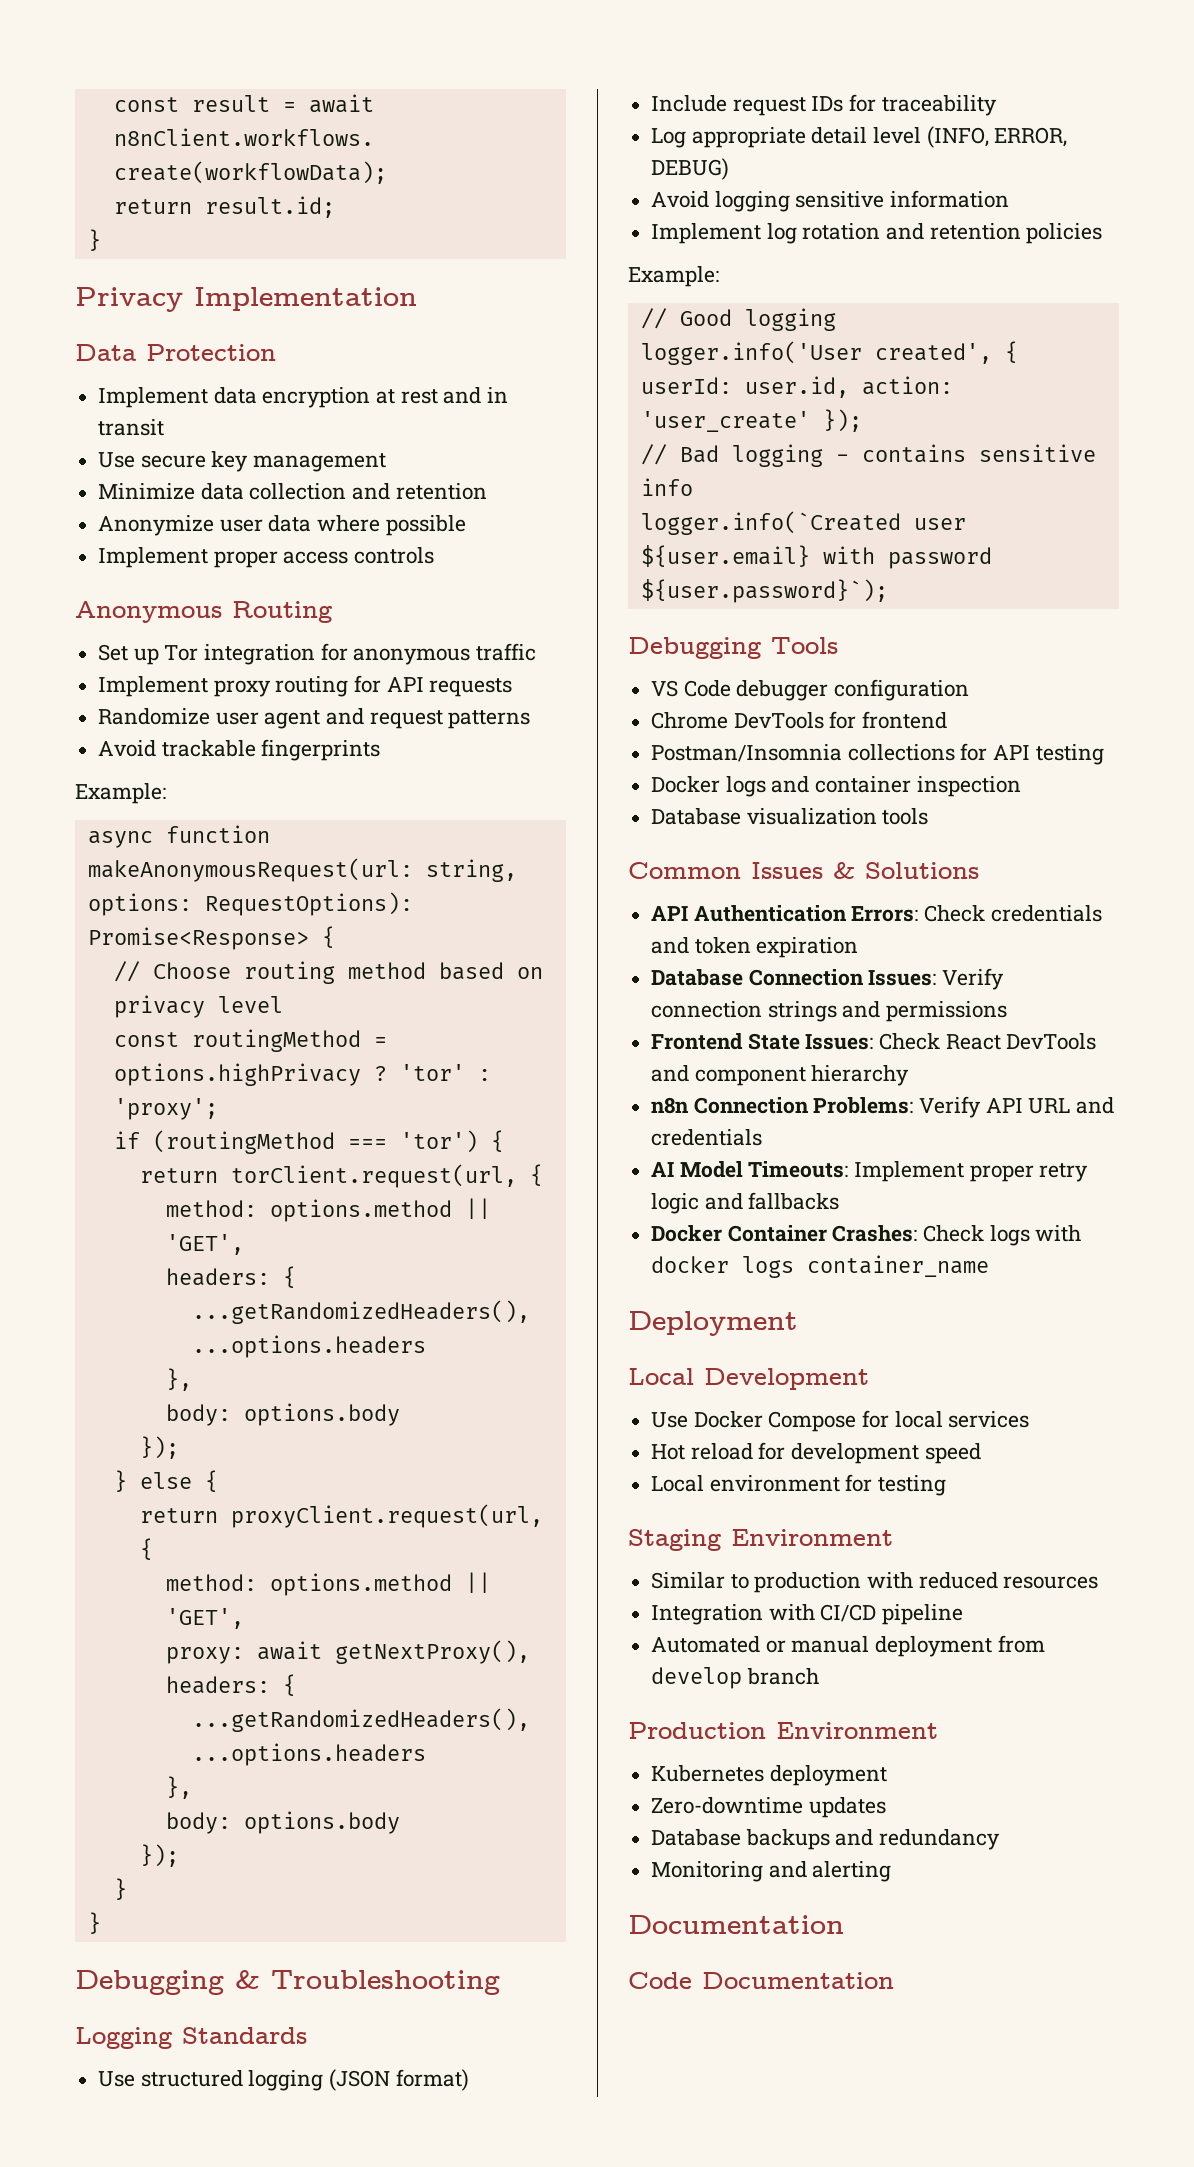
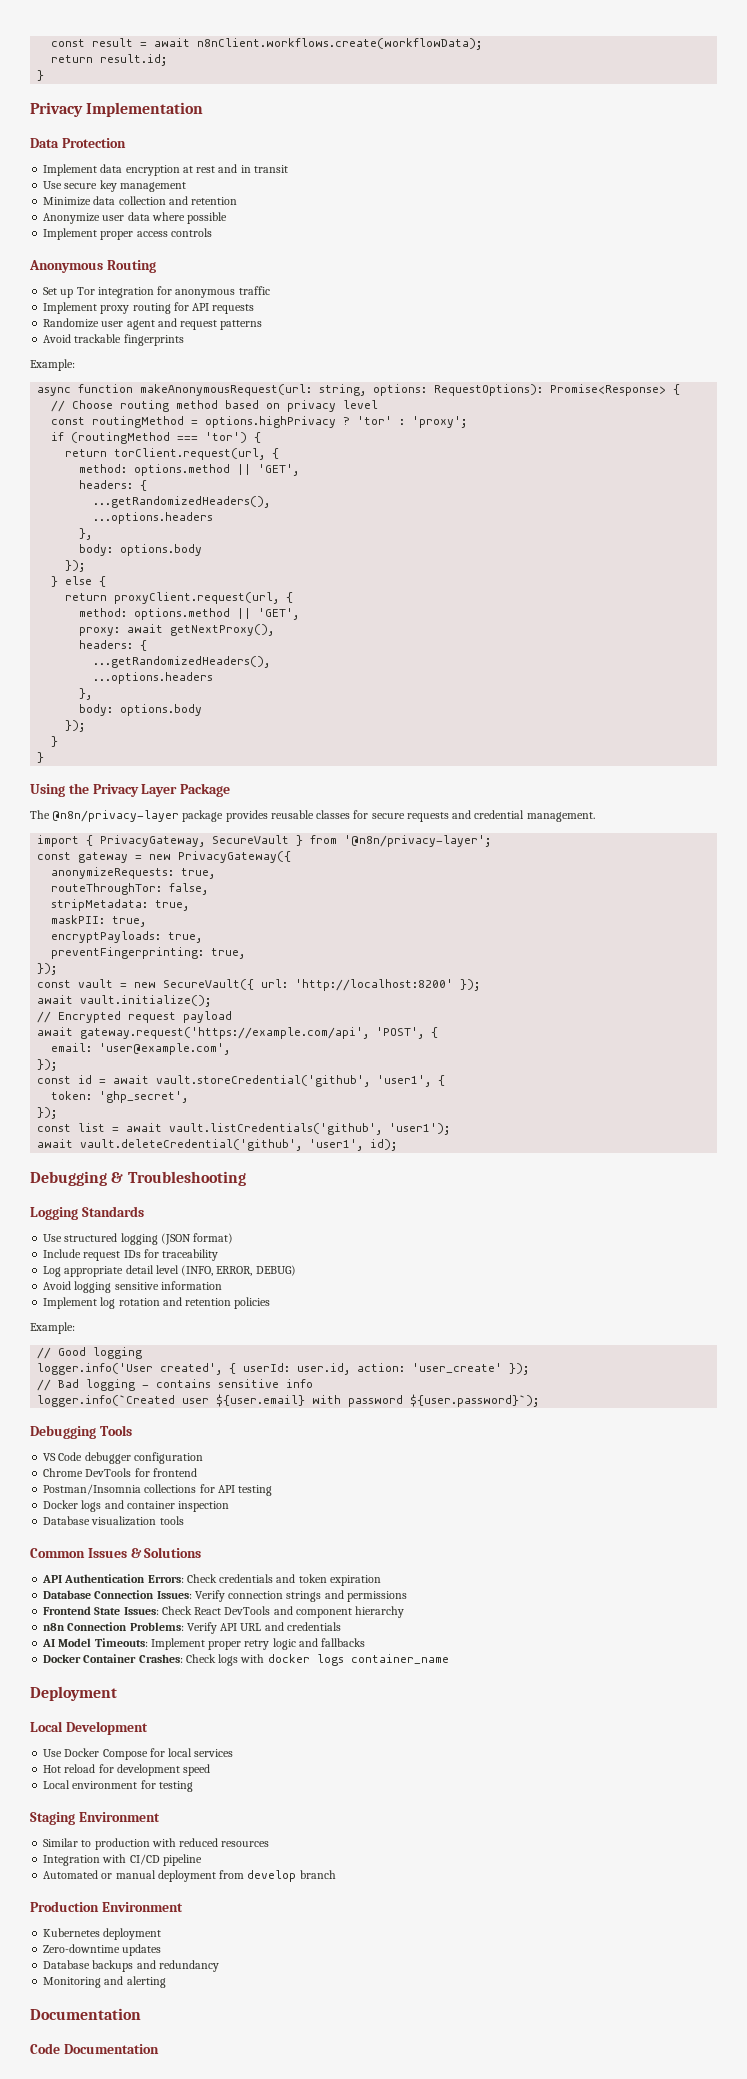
(101, 1923) none -> [30,783,231,797] [30,810,595,822] [37,835,492,847] [37,851,292,863] [51,867,216,879] [51,883,209,895] [51,899,190,911] [51,915,147,927] [51,931,203,943] [51,947,246,959] [37,963,58,975] [37,979,481,991] [37,995,212,1007] [37,1011,233,1023] [37,1027,439,1039] [51,1043,231,1055] [37,1059,58,1071] [37,1075,446,1087] [51,1091,189,1103] [37,1107,58,1119] [37,1123,451,1135] [37,1139,398,1151] // Using the Privacy Layer Package // The @n8n/privacy-layer package provides reusable classes for secure requests and credential management. // import { PrivacyGateway, SecureVault } from '@n8n/privacy-layer'; // const gateway = new PrivacyGateway({ // anonymizeRequests: true, // routeThroughTor: false, // stripMetadata: true, // maskPII: true, // encryptPayloads: true, // preventFingerprinting: true, // }); // const vault = new SecureVault({ url: 'http://localhost:8200' }); // await vault.initialize(); // // Encrypted request payload // await gateway.request('https://example.com/api', 'POST', { // email: 'user@example.com', // }); // const id = await vault.storeCredential('github', 'user1', { // token: 'ghp_secret', // }); // const list = await vault.listCredentials('github', 'user1'); // await vault.deleteCredential('github', 'user1', id);

